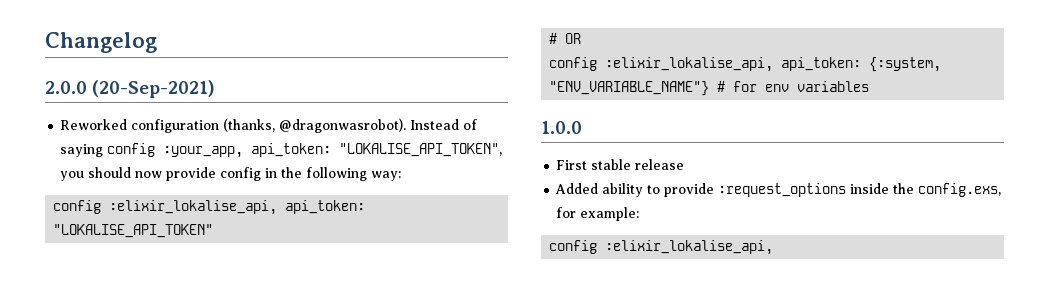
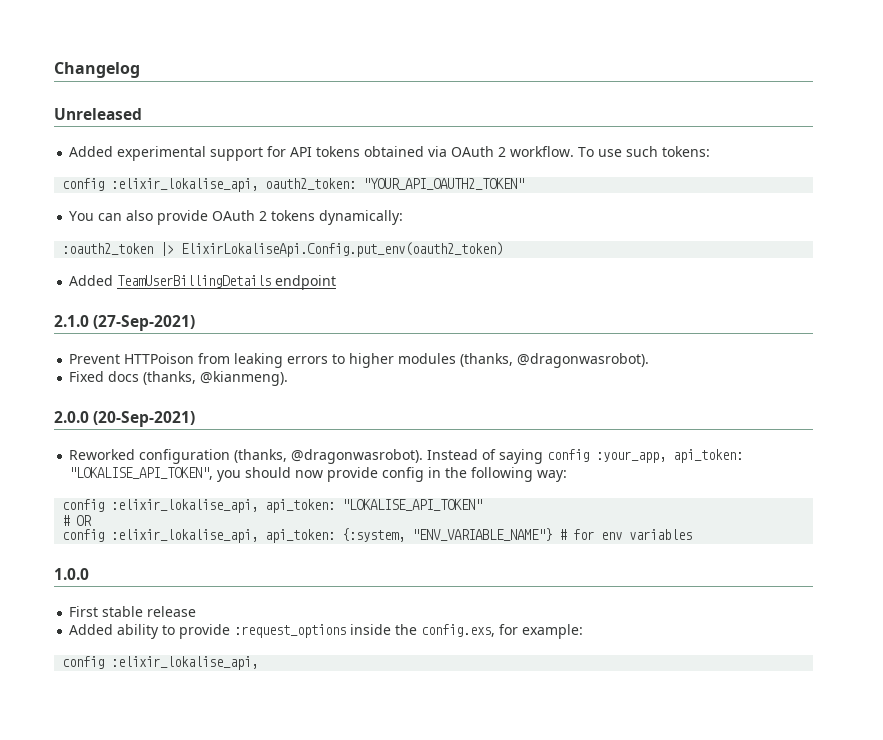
(157, 42) none -> [54,108,142,120] [69,146,711,161] [62,178,525,192] [69,210,404,225] [62,242,504,257] [69,275,337,290] [54,315,196,331] [69,353,650,368] [69,371,289,386] // Unreleased // Added experimental support for API tokens obtained via OAuth 2 workflow. To use such tokens: // config :elixir_lokalise_api, oauth2_token: "YOUR_API_OAUTH2_TOKEN" // You can also provide OAuth 2 tokens dynamically: // :oauth2_token |> ElixirLokaliseApi.Config.put_env(oauth2_token) // Added TeamUserBillingDetails endpoint // 2.1.0 (27-Sep-2021) // Prevent HTTPoison from leaking errors to higher modules (thanks, @dragonwasrobot). // Fixed docs (thanks, @kianmeng).

